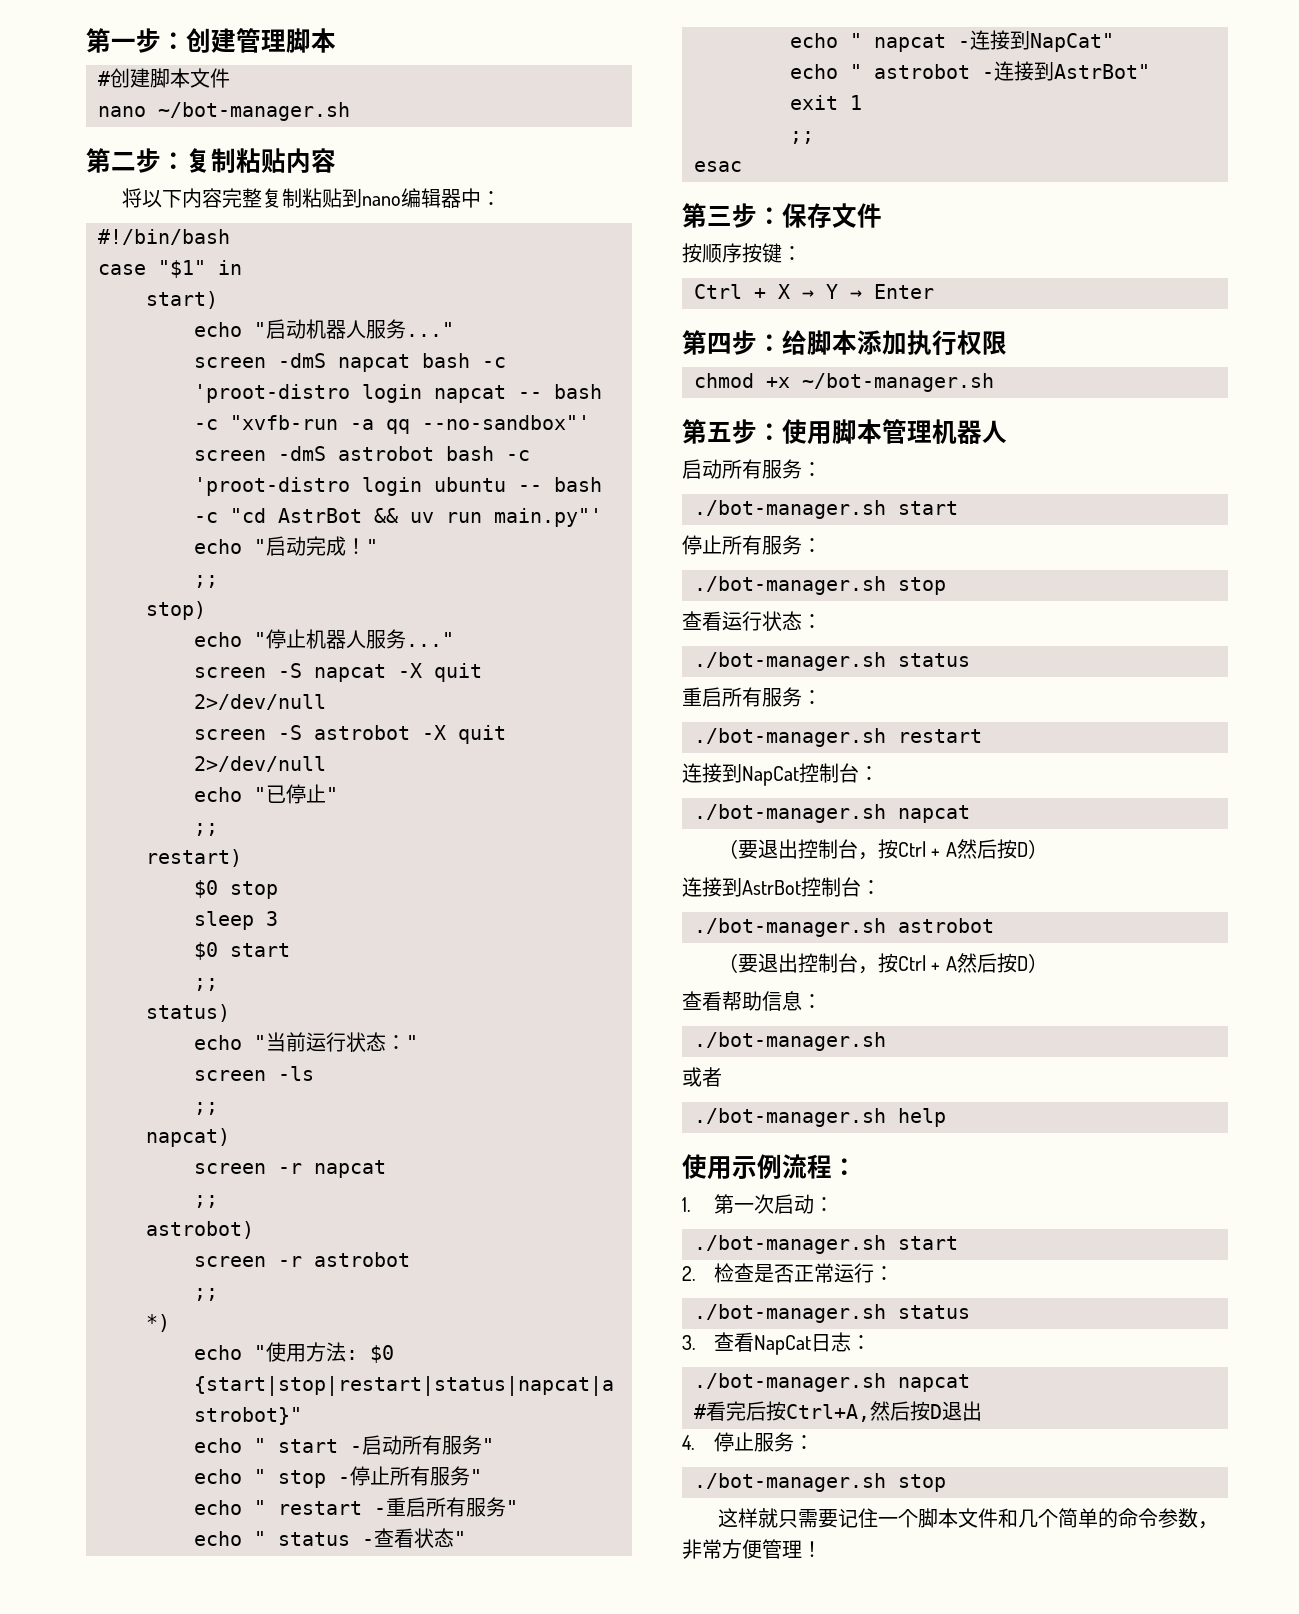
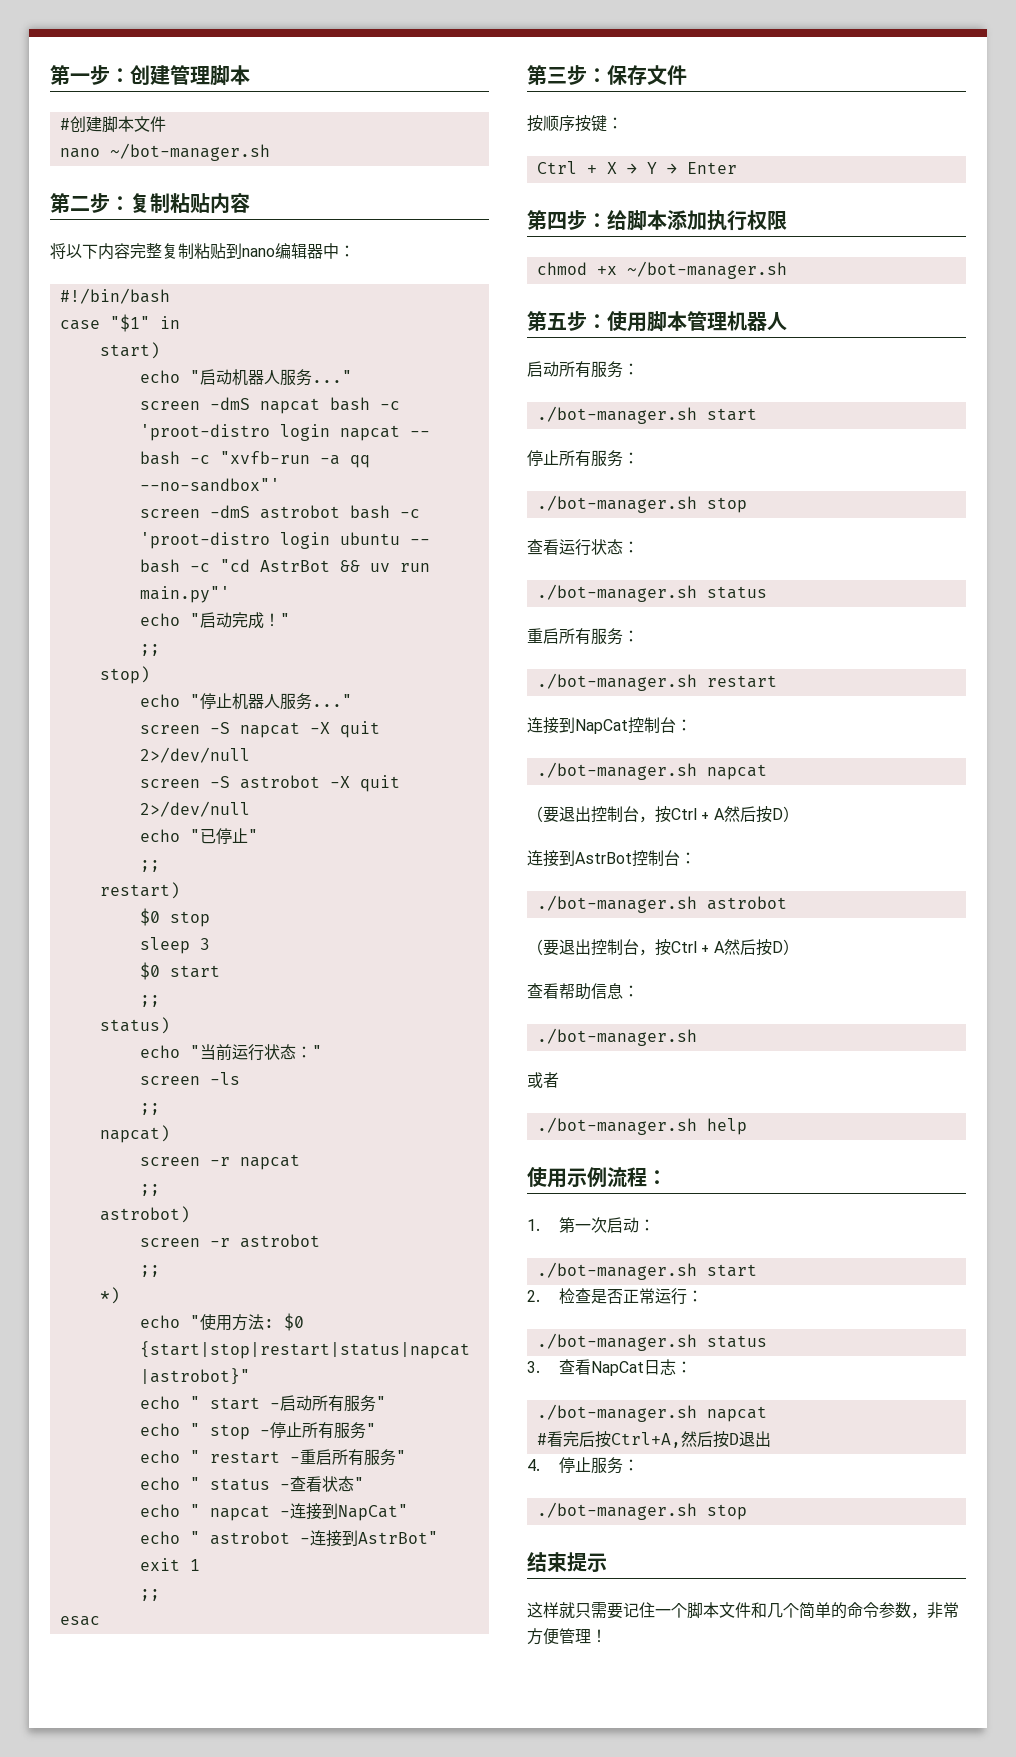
(946, 1483) none -> [527,1552,607,1572] // 结束提示

